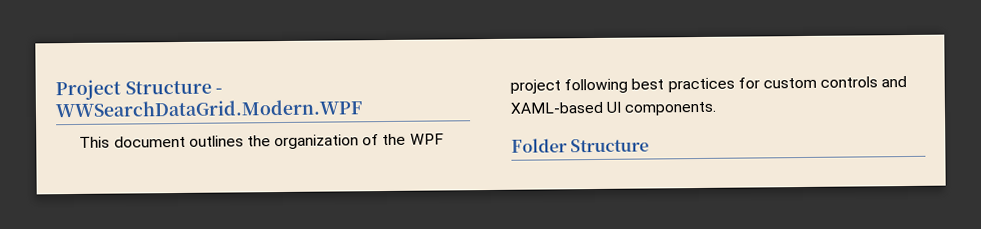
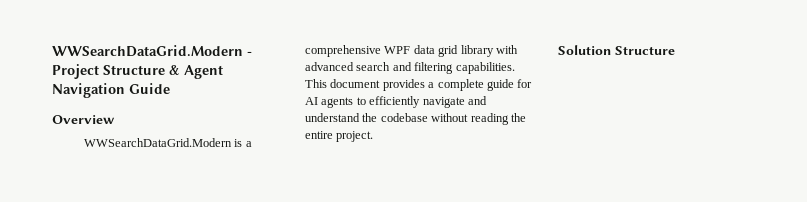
[55,79,223,101] [55,99,362,118] [79,133,444,150] [510,75,908,94] [510,101,718,116] [511,138,568,153] Project Structure - WWSearchDataGrid.Modern.WPF // This document outlines the organization of the WPF project following best practices for custom controls and XAML-based UI components. // Folder -> [52,45,252,57] [52,64,223,79] [52,83,170,98] [52,115,115,124] [83,138,252,147] [305,45,518,57] [305,62,515,74] [305,79,533,91] [305,96,487,108] [305,113,526,125] [305,131,374,142] [558,45,611,55] WWSearchDataGrid.Modern - Project Structure & Agent Navigation Guide // Overview // WWSearchDataGrid.Modern is a comprehensive WPF data grid library with advanced search and filtering capabilities. This document provides a complete guide for AI agents to efficiently navigate and understand the codebase without reading the entire project. // Solution

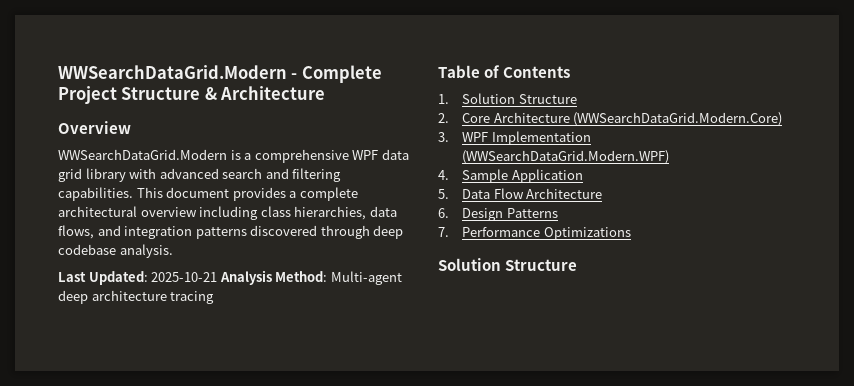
(252, 53) none -> [301,65,382,83] Complete
[184,65,223,79] [52,83,170,98] Agent Navigation Guide -> [220,86,326,100] Architecture
[486,79,533,91] [305,96,487,108] [305,113,526,125] [305,131,374,142] guide for AI agents to efficiently navigate and understand the codebase without reading the entire project. -> [58,206,397,220] [58,225,404,239] [58,244,173,258] [58,270,402,285] [58,290,215,304] [438,65,571,78] [438,93,577,104] [438,112,783,126] [438,131,591,145] [462,150,670,164] [438,169,583,183] [438,188,603,199] [438,208,558,221] [438,227,631,240] architectural overview including class hierarchies, data flows, and integration patterns discovered through deep codebase analysis. // Last Updated: 2025-10-21 Analysis Method: Multi-agent deep architecture tracing // Table of Contents // 1. Solution Structure // 2. Core Architecture (WWSearchDataGrid.Modern.Core) // 3. WPF Implementation (WWSearchDataGrid.Modern.WPF) // 4. Sample Application // 5. Data Flow Architecture // 6. Design Patterns // 7. Performance Optimizations

